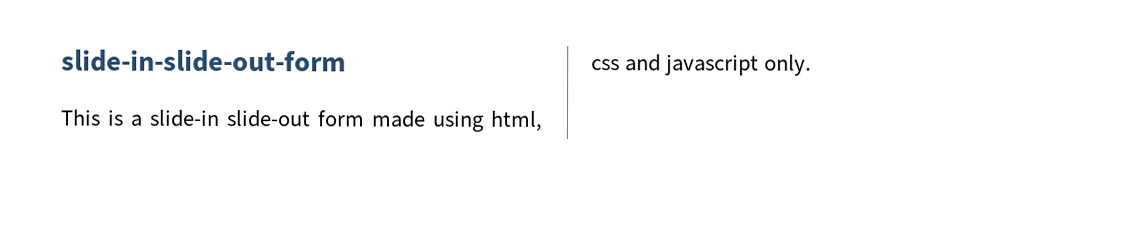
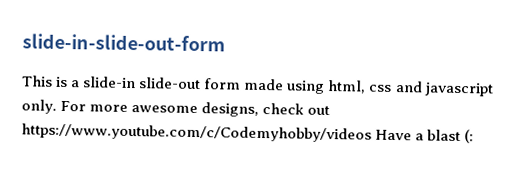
(813, 65) none -> [60,100,331,117] [21,123,475,144] For more awesome designs, check out https://www.youtube.com/c/Codemyhobby/videos Have a blast (:

